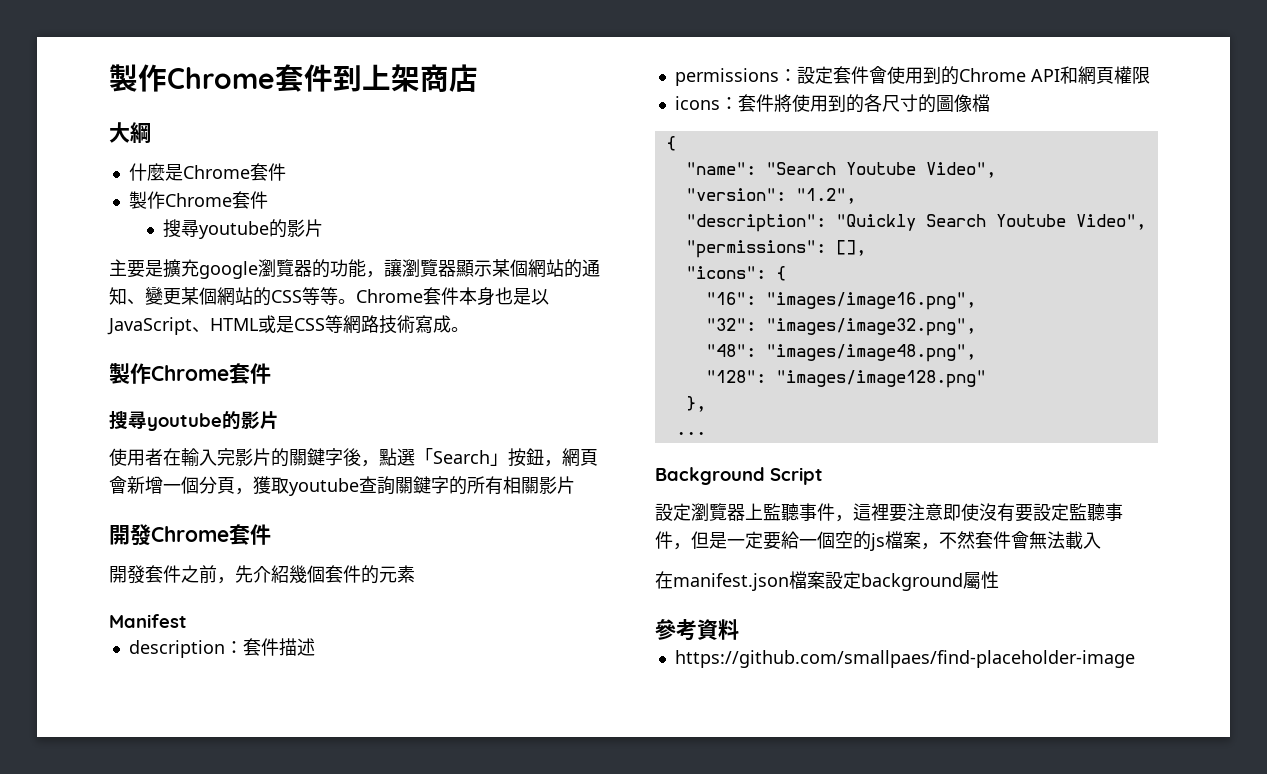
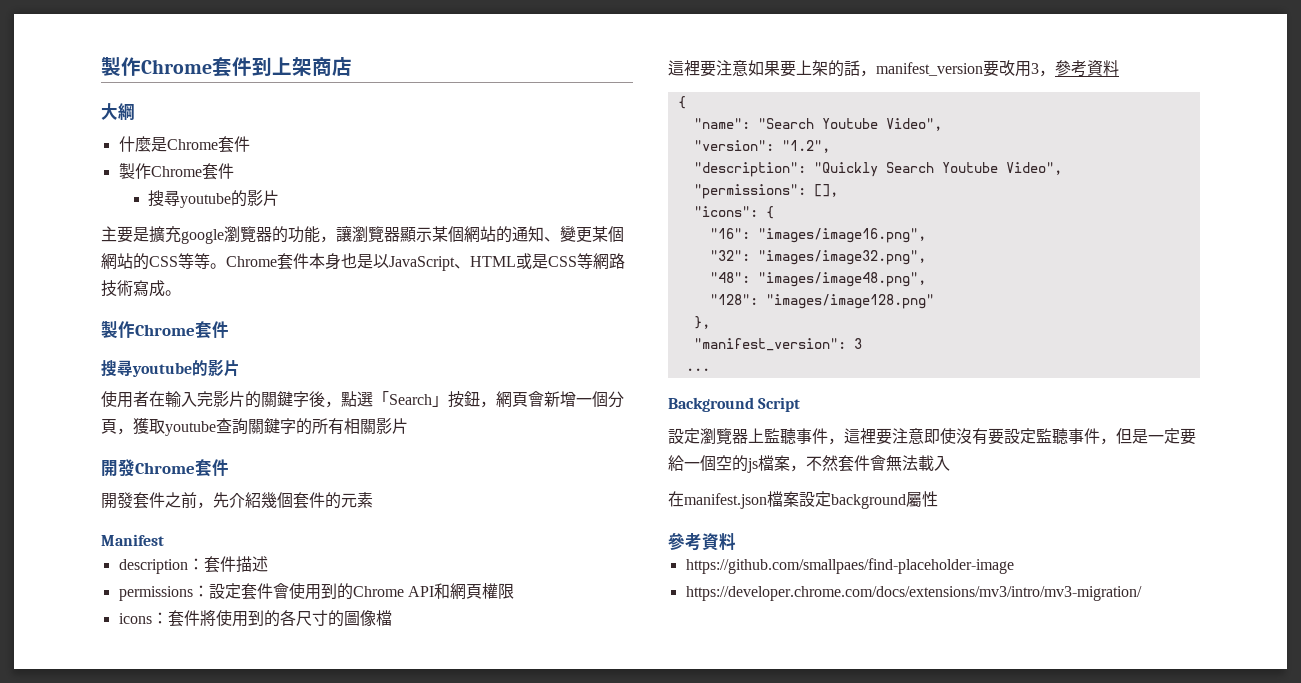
(990, 103) none -> [668,60,1119,77] // 這裡要注意如果要上架的話，manifest_version要改用3，參考資料
(706, 404) none -> [693,338,862,351] // "manifest_version": 3
(1135, 659) none -> [685,586,1142,601] // https://developer.chrome.com/docs/extensions/mv3/intro/mv3-migration/

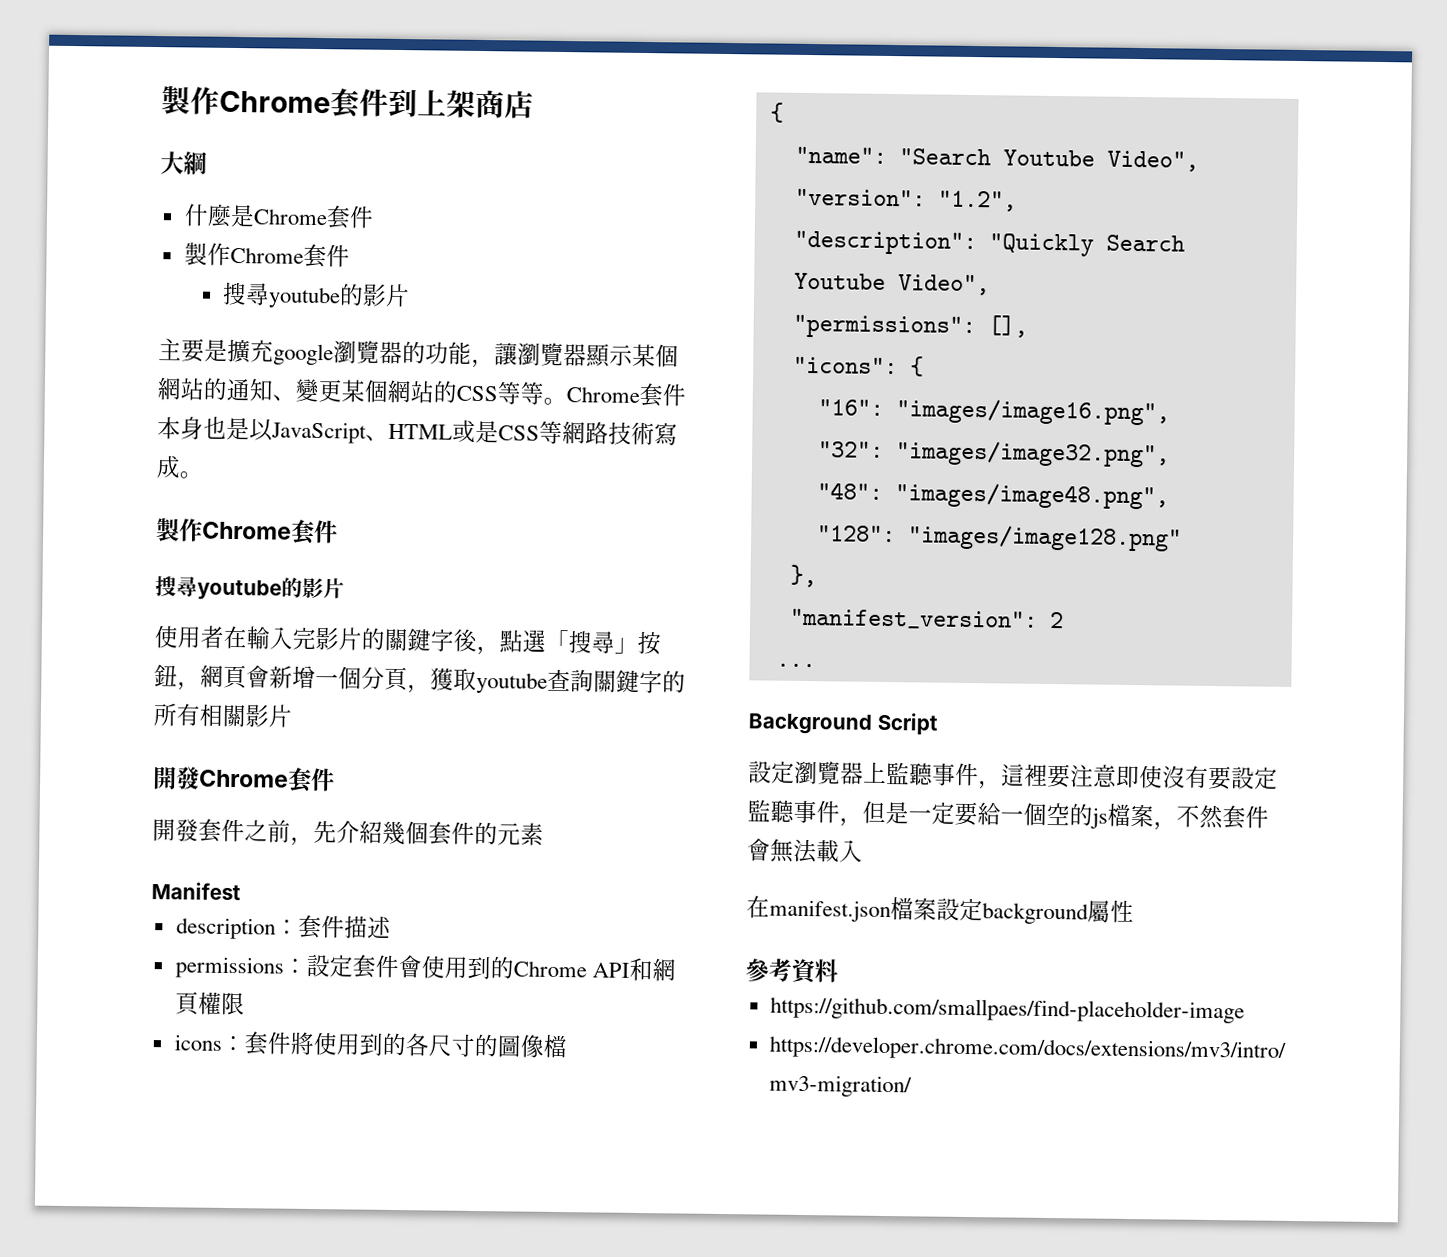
[389,394,432,405] Search -> [568,630,615,654] 搜尋
[668,60,1119,77] // 這裡要注意如果要上架的話，manifest_version要改用3，參考資料 -> (568, 1046) none
[853,338,862,349] 3 -> [1049,611,1064,629] 2

